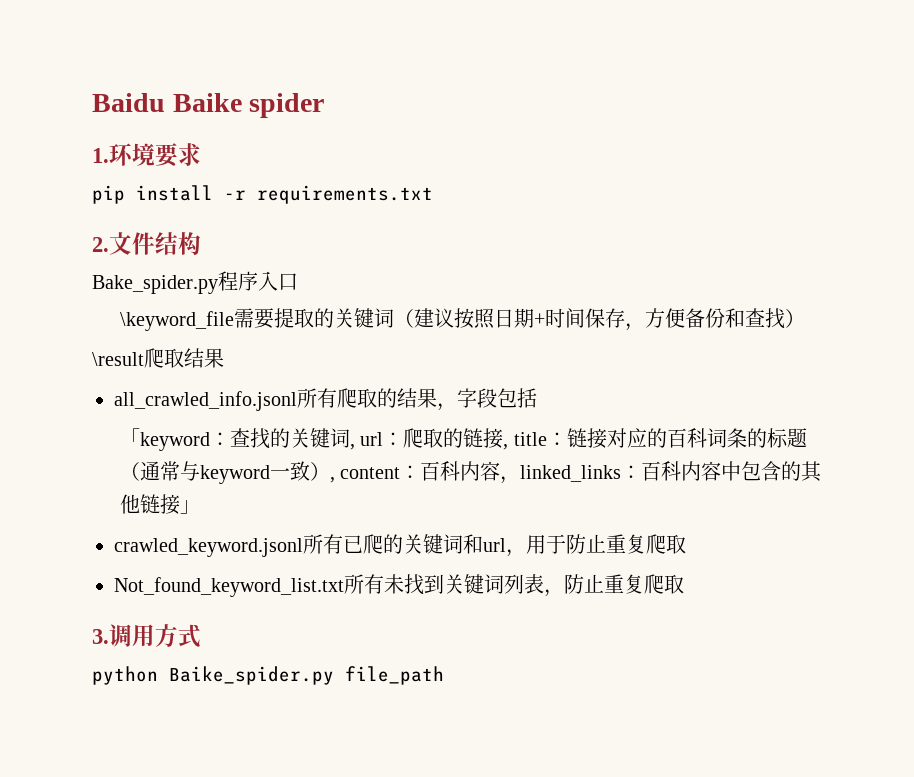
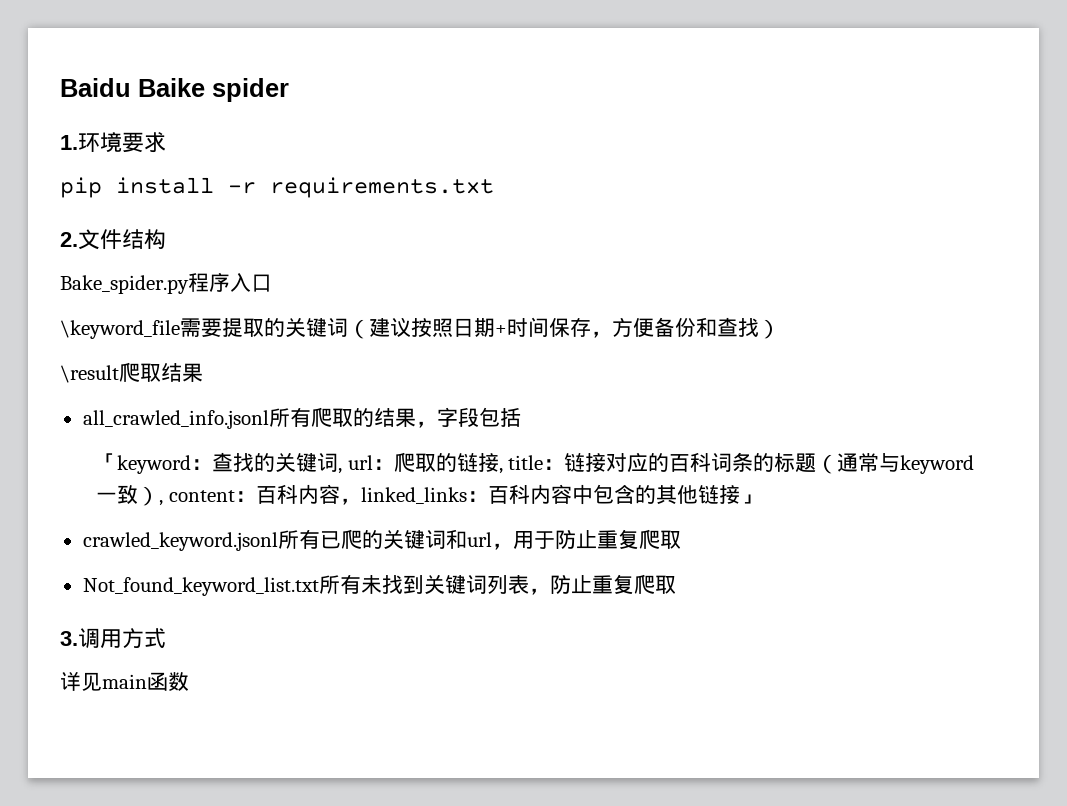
[92,666,444,685] python Baike_spider.py file_path -> [60,672,189,691] 详见main函数

